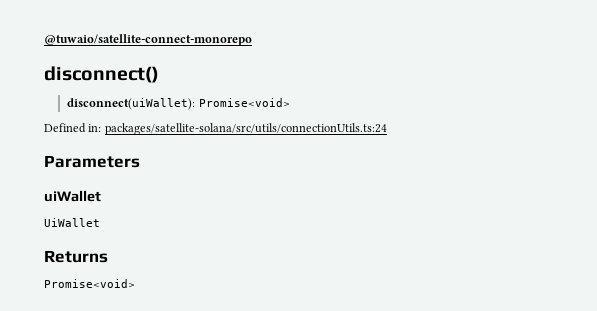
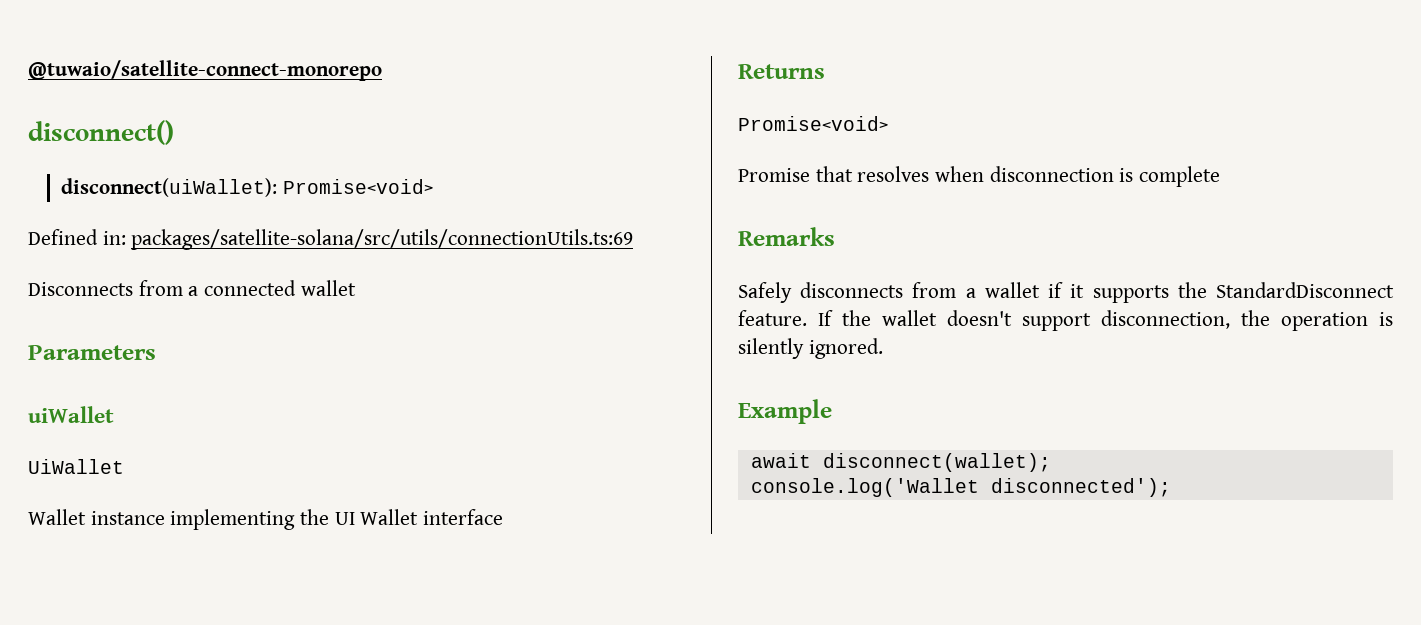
[104,123,387,135] [44,155,140,168] [44,190,101,202] [44,218,100,227] [44,250,108,263] [44,279,135,288] packages/satellite-solana/src/utils/connectionUtils.ts:24 // Parameters // uiWallet // UiWallet // Returns // Promise<void> -> [131,229,634,250] [28,280,356,296] [28,345,156,360] [28,406,114,423] [28,459,124,474] [28,509,504,530] [738,64,825,79] [738,116,888,131] [738,166,1221,187] [738,227,835,246] [738,282,1394,303] [738,310,1393,331] [738,338,883,359] [738,399,832,424] [750,453,1051,472] [750,478,1171,497] packages/satellite-solana/src/utils/connectionUtils.ts:69 // Disconnects from a connected wallet // Parameters // uiWallet // UiWallet // Wallet instance implementing the UI Wallet interface // Returns // Promise<void> // Promise that resolves when disconnection is complete // Remarks // Safely disconnects from a wallet if it supports the StandardDisconnect feature. If the wallet doesn't support disconnection, the operation is silently ignored. // Example // await disconnect(wallet); // console.log('Wallet disconnected');

